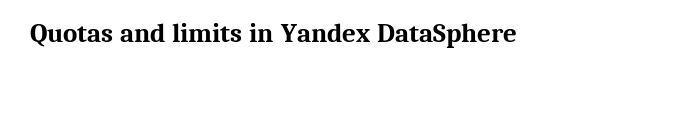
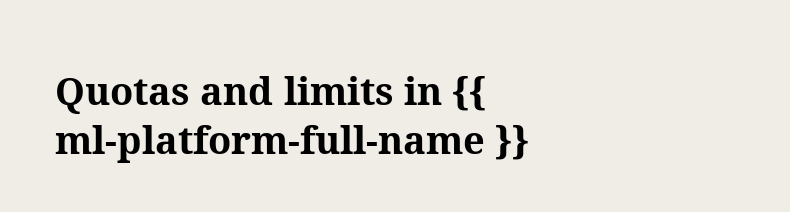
[279,23,517,48] Yandex DataSphere -> [452,76,487,111] [55,125,530,163] {{ ml-platform-full-name }}

